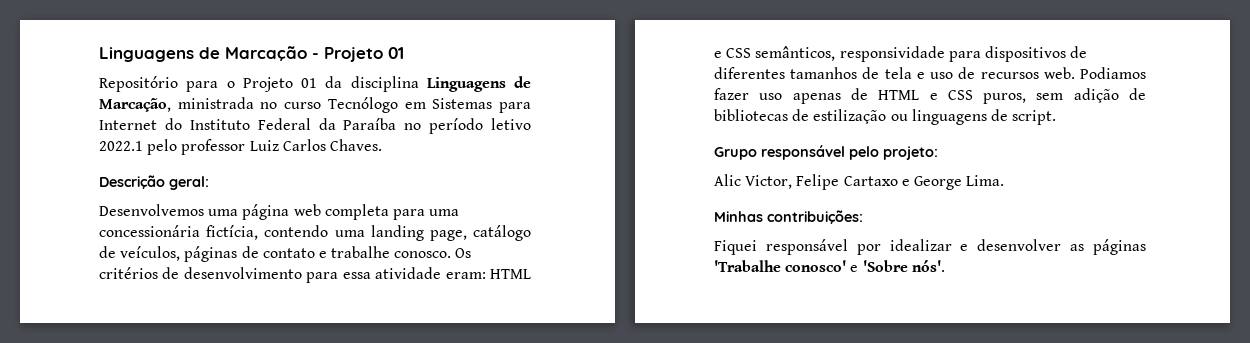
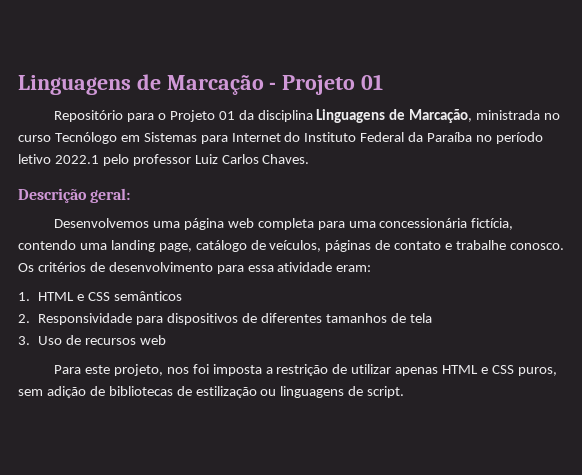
[490,269,531,279] [714,46,945,62] HTML e CSS semânticos, responsividade -> [18,291,183,301] [18,313,133,325] // 1. HTML e CSS semânticos // 2. Responsividade
[916,67,1146,79] [714,88,868,104] e uso de recursos web. Podiamos fazer uso apenas de -> [18,335,167,345] [54,364,439,376] // 3. Uso de recursos web // Para este projeto, nos foi imposta a restrição de utilizar apenas
[714,145,938,160] [714,174,1005,190] [714,210,863,224] [714,239,1146,255] [714,260,945,272] // Grupo responsável pelo projeto: // Alic Victor, Felipe Cartaxo e George Lima. // Minhas contribuições: // Fiquei responsável por idealizar e desenvolver as páginas 'Trabalhe conosco' e 'Sobre nós'. -> (405, 392) none

